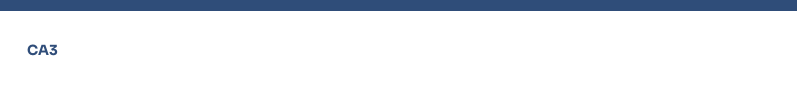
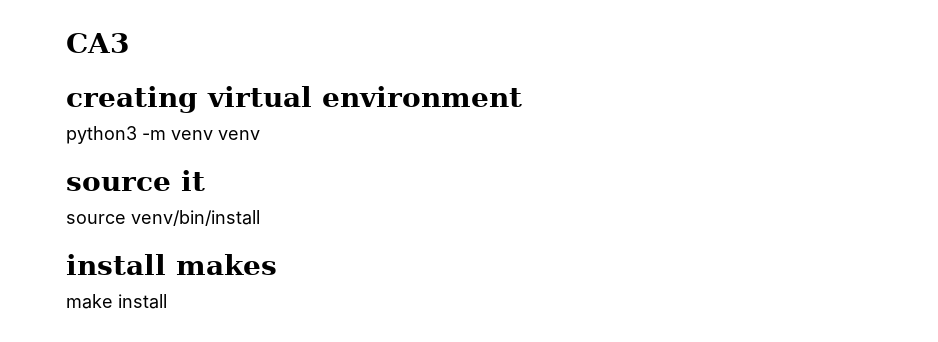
(58, 50) none -> [66,86,522,113] [66,126,260,144] [66,170,205,191] [66,210,260,226] [66,254,277,275] [66,294,167,309] // creating virtual environment // python3 -m venv venv // source it // source venv/bin/install // install makes // make install

